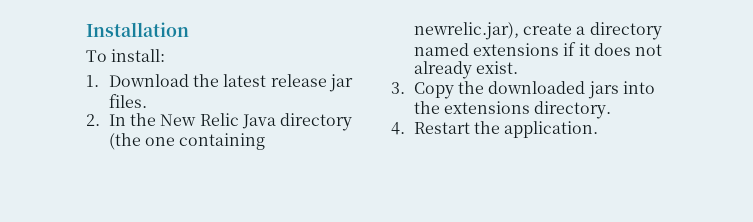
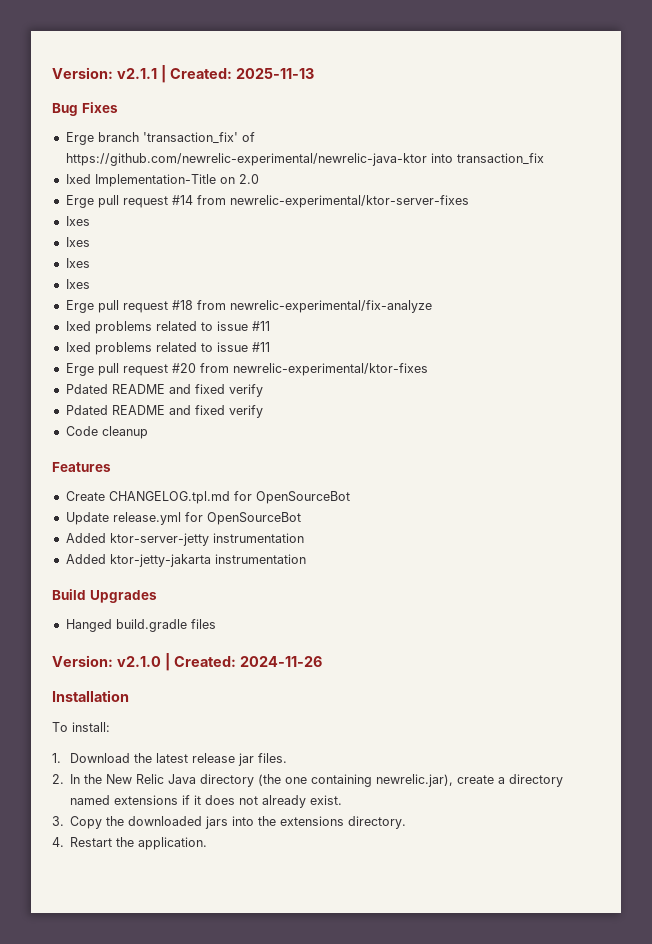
(86, 29) none -> [52,65,314,83] [52,102,118,116] [65,132,255,145] [65,153,544,166] [65,174,259,187] [65,195,469,208] [65,216,90,226] [65,237,90,247] [65,258,90,268] [65,279,90,289] [65,300,432,313] [65,321,270,334] [65,342,270,355] [65,363,428,376] [65,384,263,397] [65,405,263,418] [65,426,148,439] [52,462,111,472] [65,491,350,504] [65,512,301,525] [65,533,304,546] [65,554,306,567] [52,589,157,603] [65,619,216,632] [52,653,322,671] Version: v2.1.1 | Created: 2025-11-13 // Bug Fixes // Erge branch 'transaction_fix' of https://github.com/newrelic-experimental/newrelic-java-ktor into transaction_fix // Ixed Implementation-Title on 2.0 // Erge pull request #14 from newrelic-experimental/ktor-server-fixes // Ixes // Ixes // Ixes // Ixes // Erge pull request #18 from newrelic-experimental/fix-analyze // Ixed problems related to issue #11 // Ixed problems related to issue #11 // Erge pull request #20 from newrelic-experimental/ktor-fixes // Pdated README and fixed verify // Pdated README and fixed verify // Code cleanup // Features // Create CHANGELOG.tpl.md for OpenSourceBot // Update release.yml for OpenSourceBot // Added ktor-server-jetty instrumentation // Added ktor-jetty-jakarta instrumentation // Build Upgrades // Hanged build.gradle files // Version: v2.1.0 | Created: 2024-11-26 //

